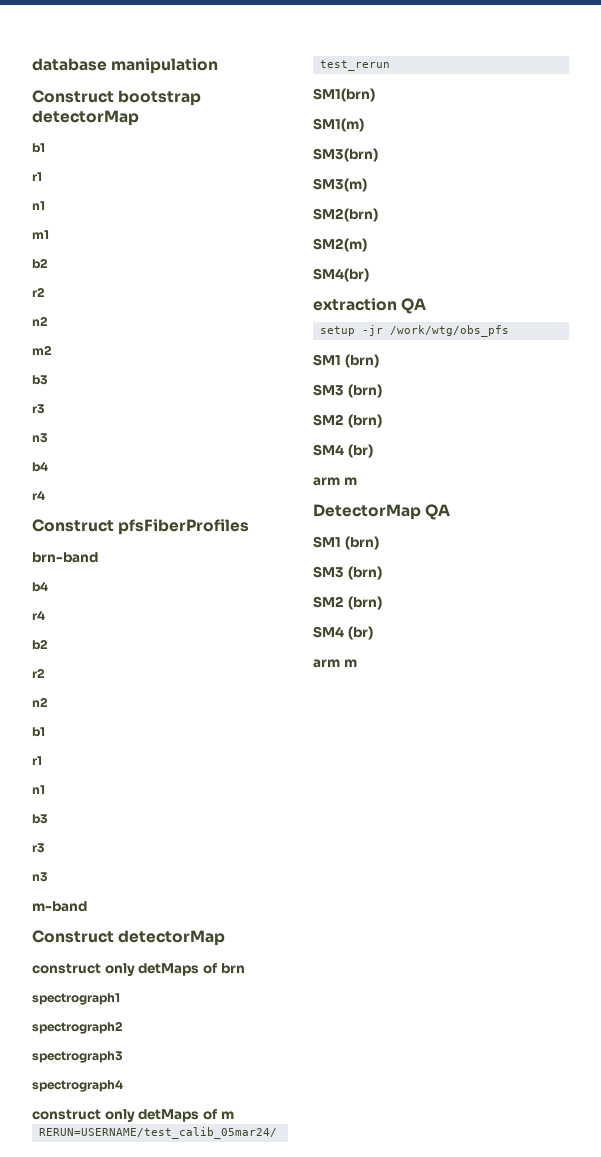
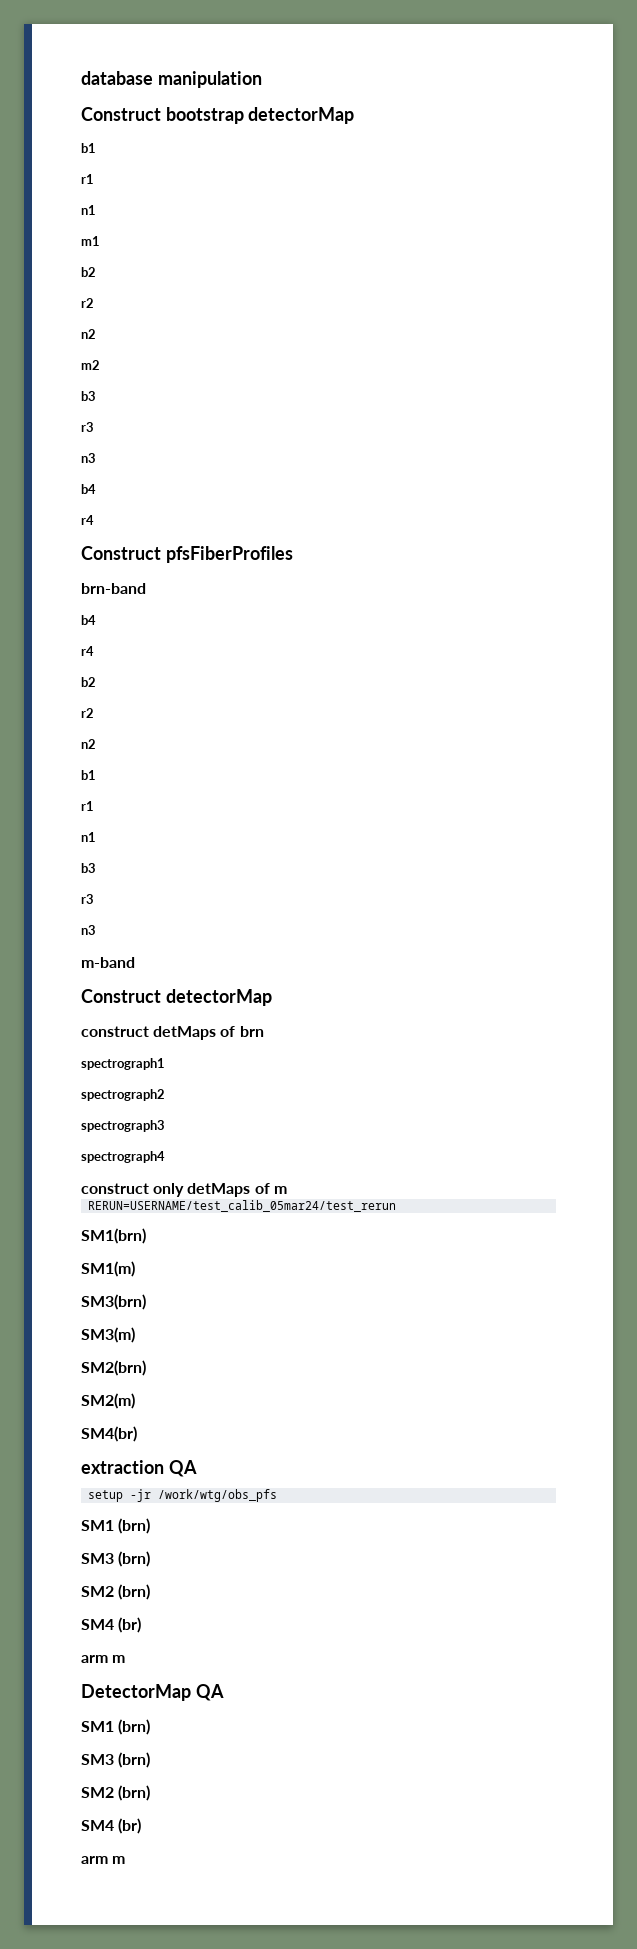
[104,963,135,976] only -> (149, 1031) none

